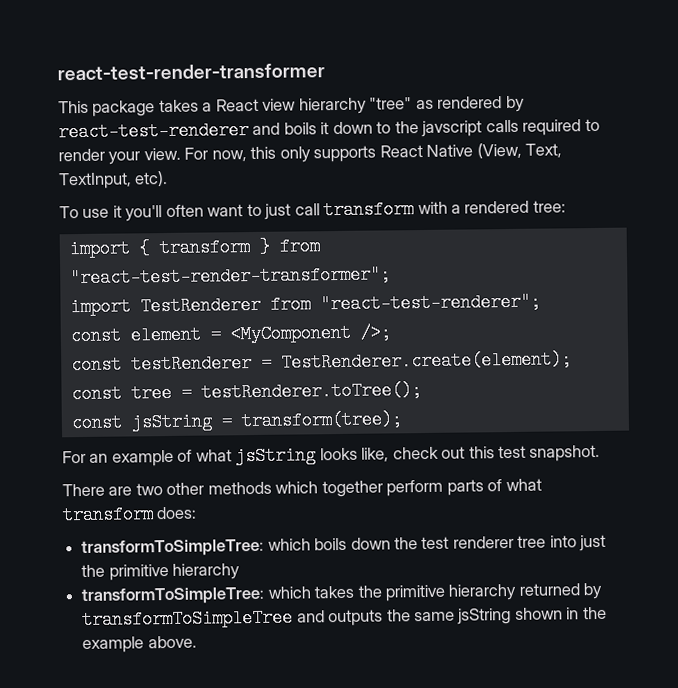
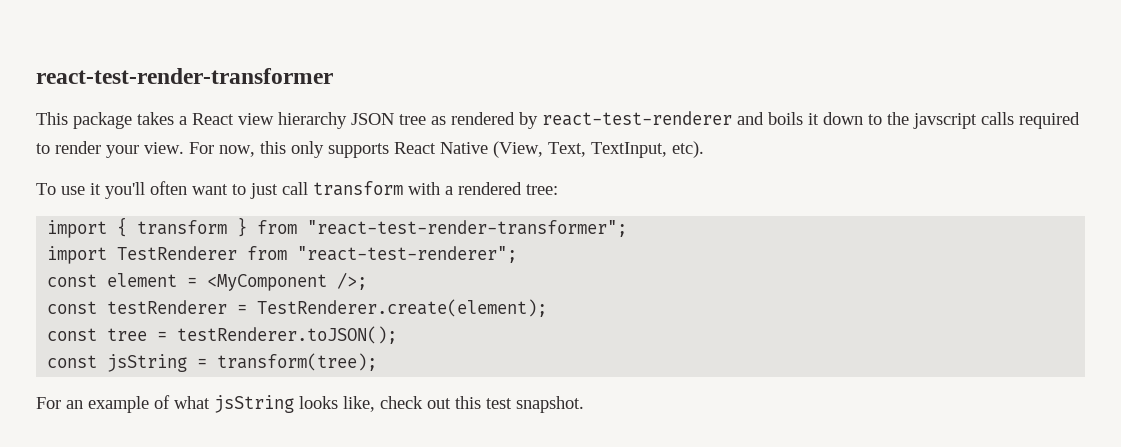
[369,97,413,110] "tree" -> [351,113,426,125] JSON tree
[200,381,422,402] testRenderer.toTree(); -> [177,326,398,344] testRenderer.toJSON();
[62,478,542,498] [62,505,198,525] [81,534,607,558] [81,563,241,581] [81,582,603,606] [82,606,607,630] [82,635,197,654] // There are two other methods which together perform parts of what transform does: // transformToSimpleTree: which boils down the test renderer tree into just the primitive hierarchy // transformToSimpleTree: which takes the primitive hierarchy returned by transformToSimpleTree and outputs the same jsString shown in the example above. -> (584, 404) none

